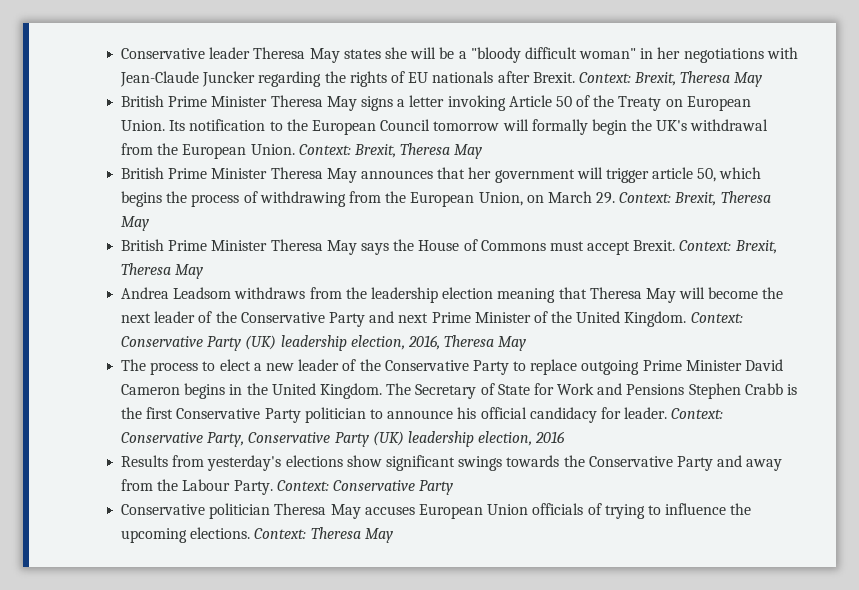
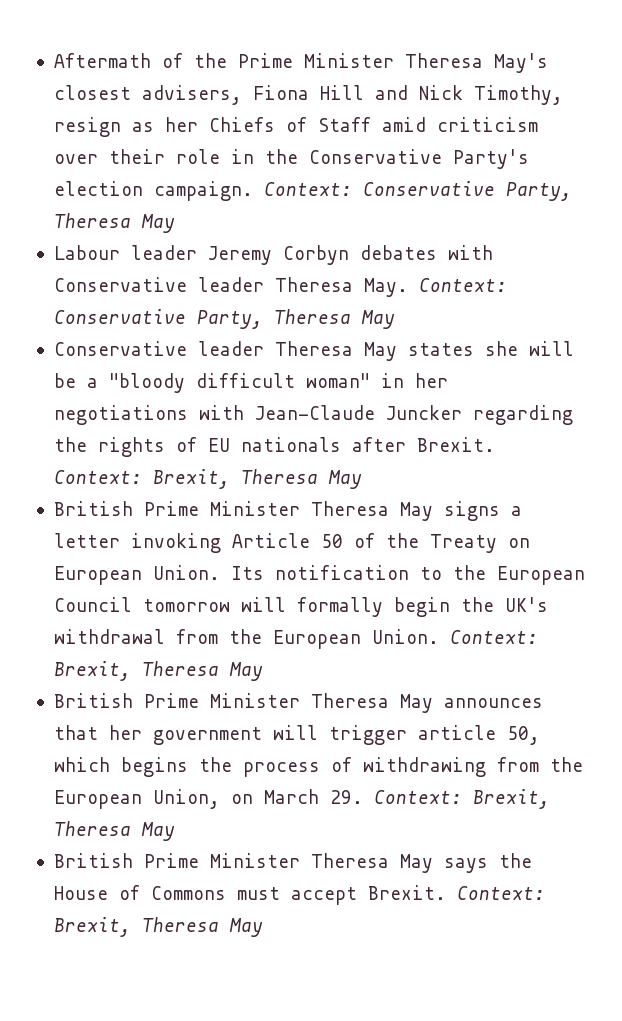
(121, 53) none -> [53,53,548,73] [53,85,563,105] [53,117,538,137] [53,149,529,169] [53,181,572,201] [53,213,175,233] [53,245,493,265] [53,277,507,297] [53,309,395,329] Aftermath of the Prime Minister Theresa May's closest advisers, Fiona Hill and Nick Timothy, resign as her Chiefs of Staff amid criticism over their role in the Conservative Party's election campaign. Context: Conservative Party, Theresa May // Labour leader Jeremy Corbyn debates with Conservative leader Theresa May. Context: Conservative Party, Theresa May //
[121,287,784,303] [121,311,743,327] [121,335,527,351] [121,359,784,375] [121,383,798,399] [121,407,724,423] [121,431,566,447] [121,455,783,471] [121,479,454,495] [121,503,752,519] [121,527,393,543] // Andrea Leadsom withdraws from the leadership election meaning that Theresa May will become the next leader of the Conservative Party and next Prime Minister of the United Kingdom. Context: Conservative Party (UK) leadership election, 2016, Theresa May // The process to elect a new leader of the Conservative Party to replace outgoing Prime Minister David Cameron begins in the United Kingdom. The Secretary of State for Work and Pensions Stephen Crabb is the first Conservative Party politician to announce his official candidacy for leader. Context: Conservative Party, Conservative Party (UK) leadership election, 2016 // Results from yesterday's elections show significant swings towards the Conservative Party and away from the Labour Party. Context: Conservative Party // Conservative politician Theresa May accuses European Union officials of trying to influence the upcoming elections. Context: Theresa May -> (263, 927) none

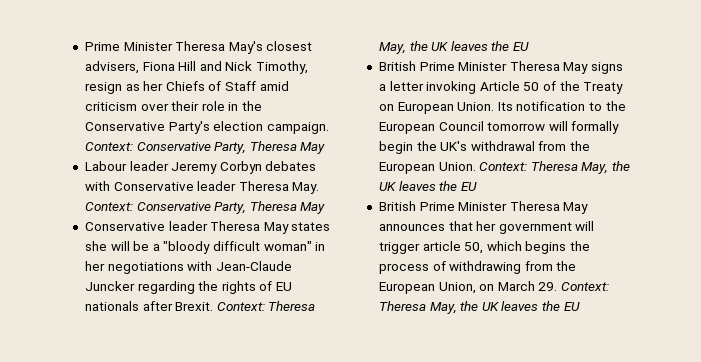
[53,53,227,68] Aftermath of the -> (84, 46) none
[152,469,362,489] Brexit, Theresa May -> [268,301,316,311] [378,41,530,54] Theresa May, the UK leaves the EU
[53,661,263,681] Brexit, Theresa May -> [530,161,631,174] [378,181,477,191] Theresa May, the UK leaves the EU
[472,789,550,809] [53,821,175,841] [53,853,532,873] [53,885,545,905] [53,917,263,937] Brexit, Theresa May // British Prime Minister Theresa May says the House of Commons must accept Brexit. Context: Brexit, Theresa May -> [378,301,580,314] Theresa May, the UK leaves the EU

